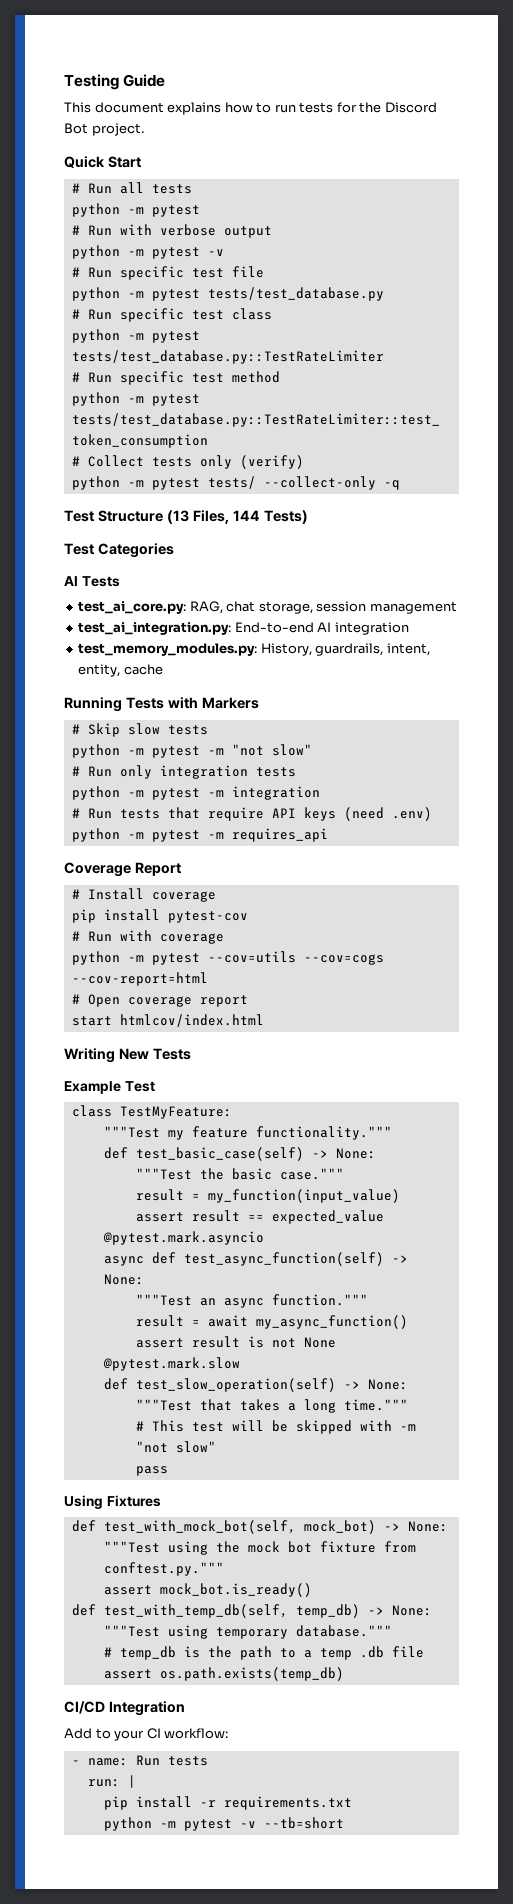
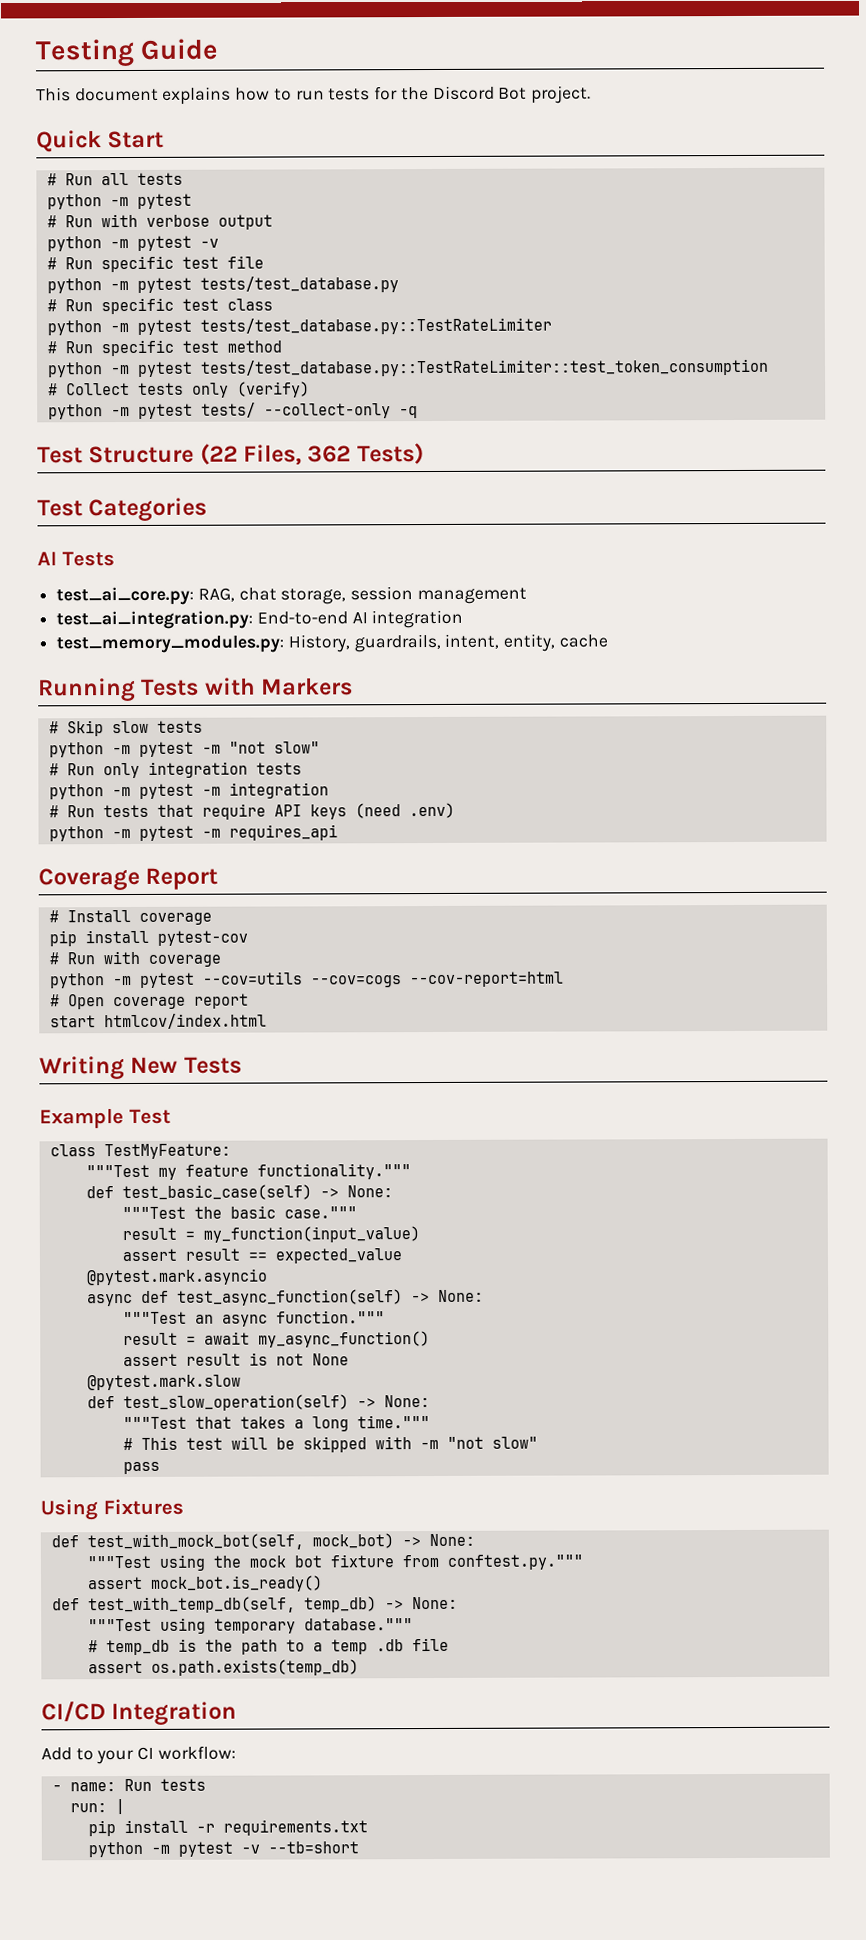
[166,510,260,524] (13 Files, 144 -> [199,443,352,466] (22 Files, 362

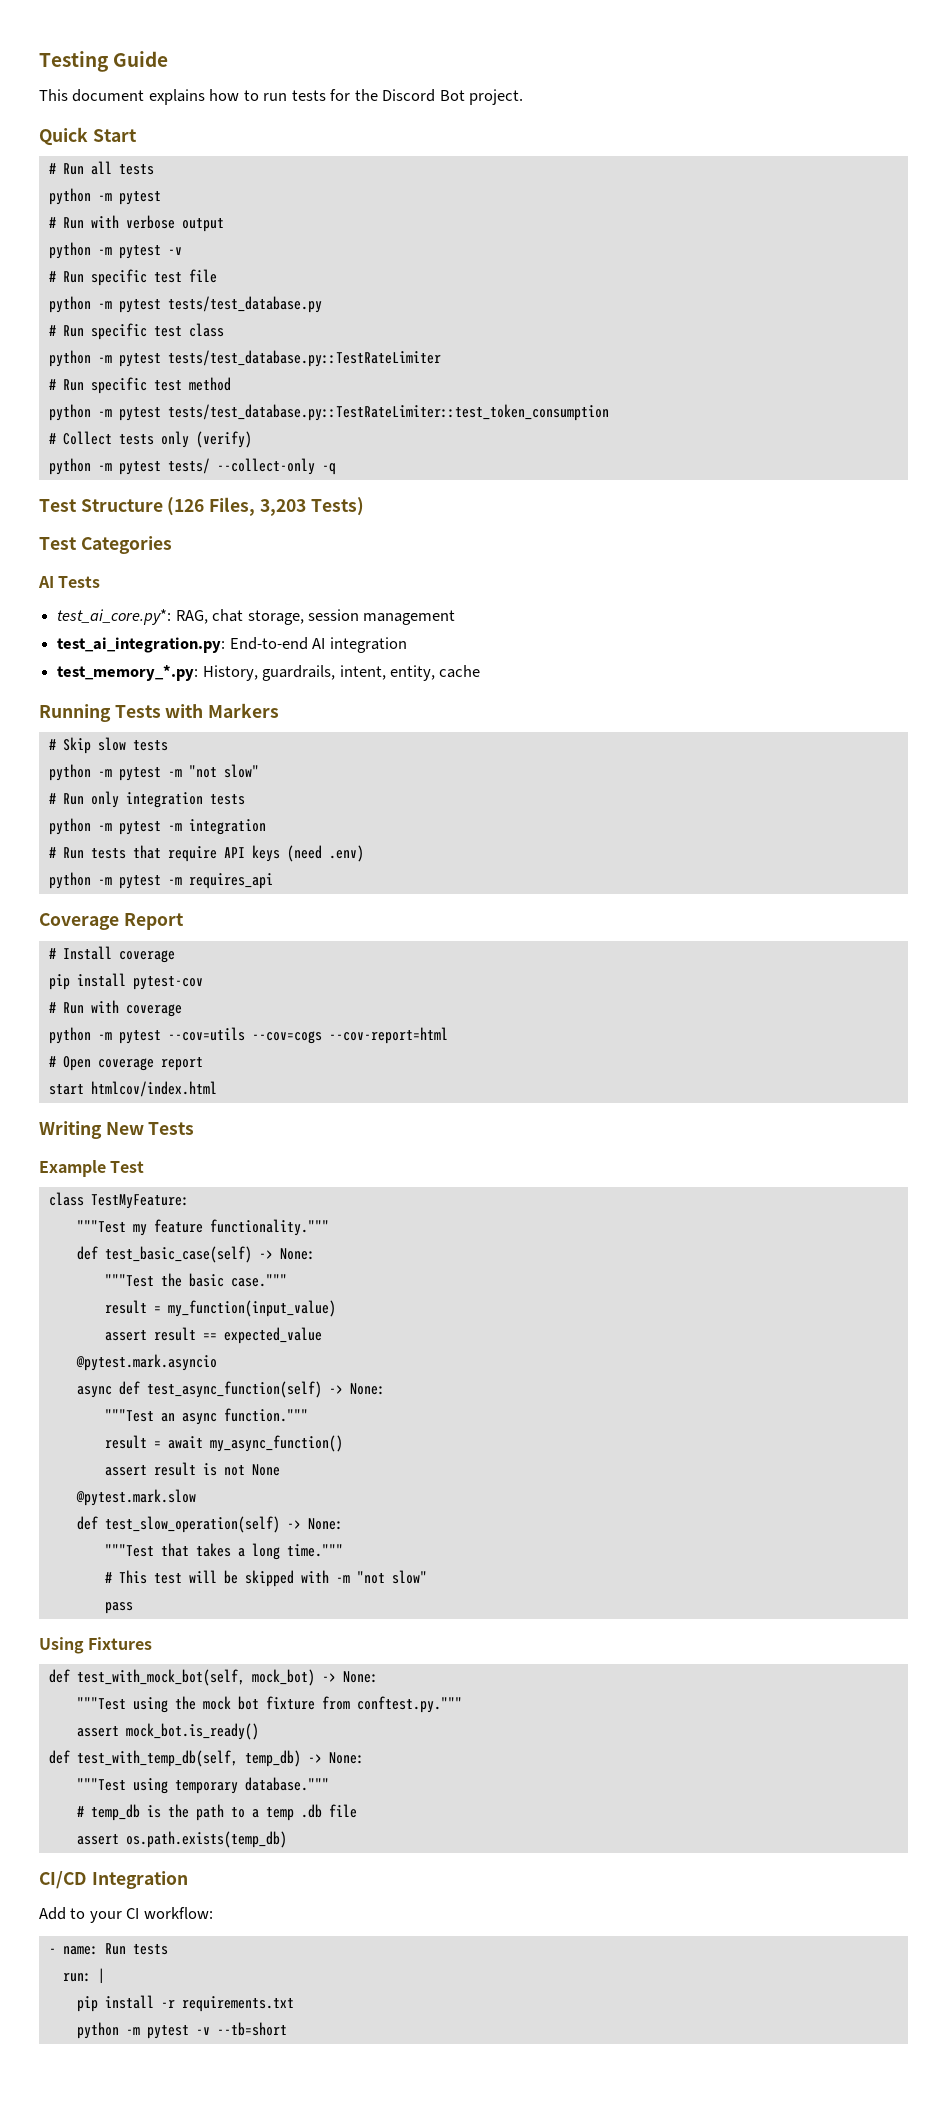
[199,443,352,466] (22 Files, 362 -> [167,497,306,516] (126 Files, 3,203
[56,586,195,606] test_ai_core.py: -> [57,609,172,625] test_ai_core.py*:
[56,635,285,654] test_memory_modules.py: -> [57,665,199,681] test_memory_*.py:

